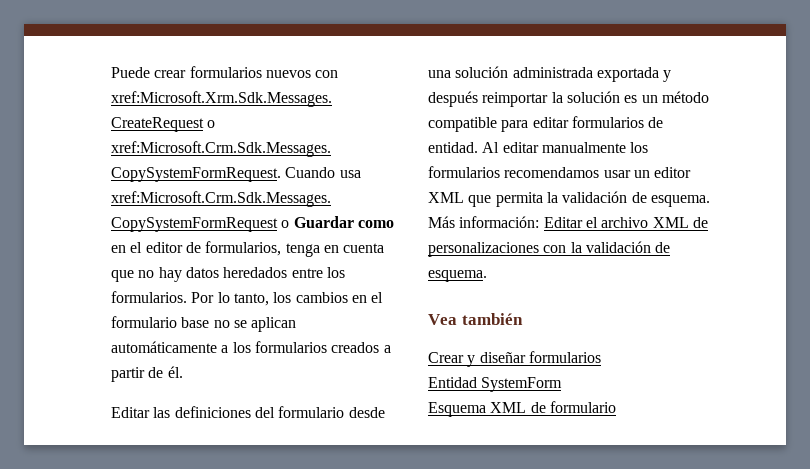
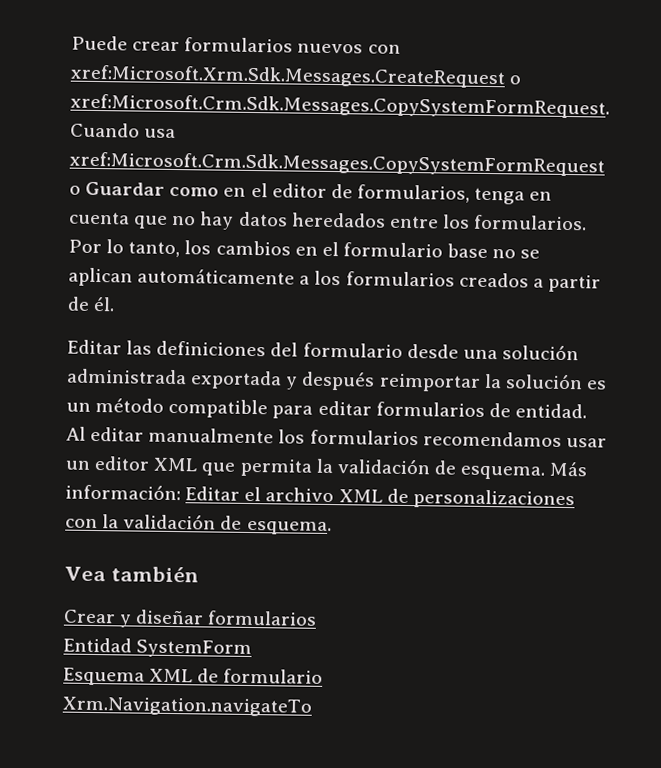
(616, 407) none -> [62,696,312,717] // Xrm.Navigation.navigateTo

